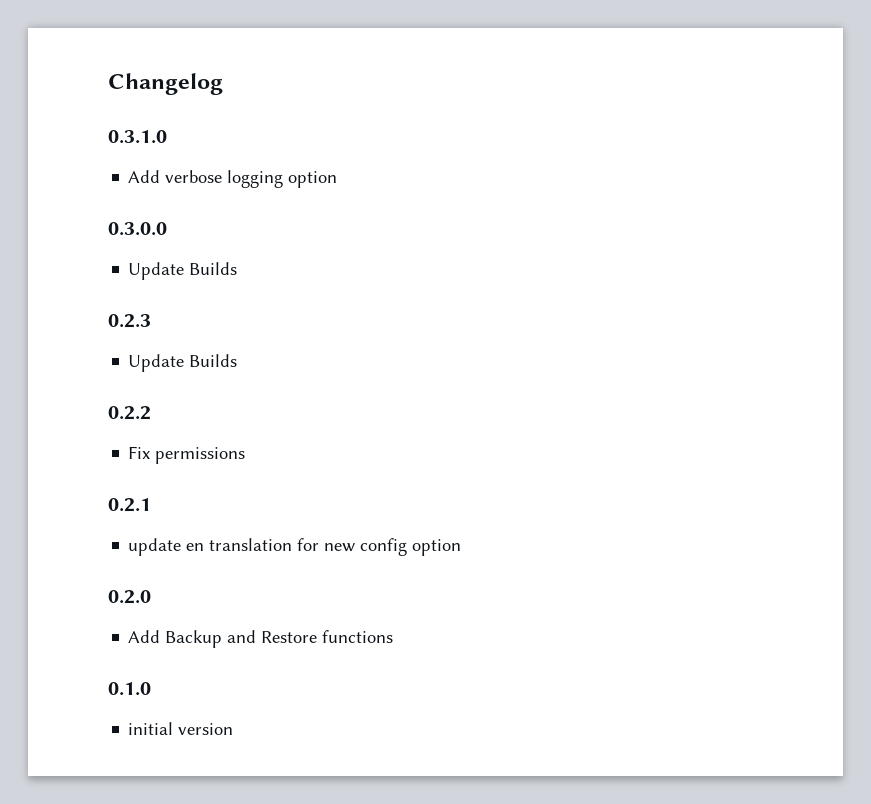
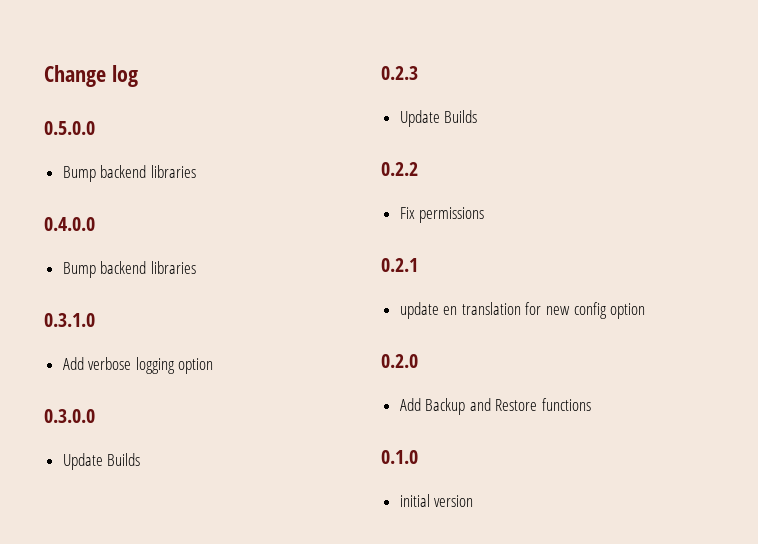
[108,73,223,95] Changelog -> [44,65,138,87] [44,121,95,135] [62,165,196,182] [44,217,95,231] [62,261,196,278] Change log // 0.5.0.0 // Bump backend libraries // 0.4.0.0 // Bump backend libraries

